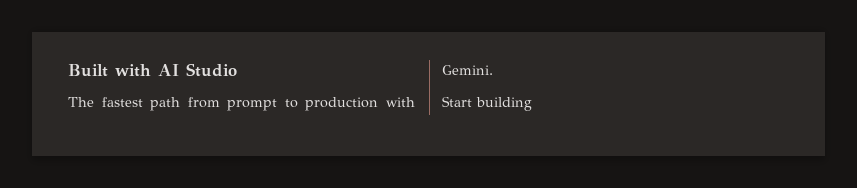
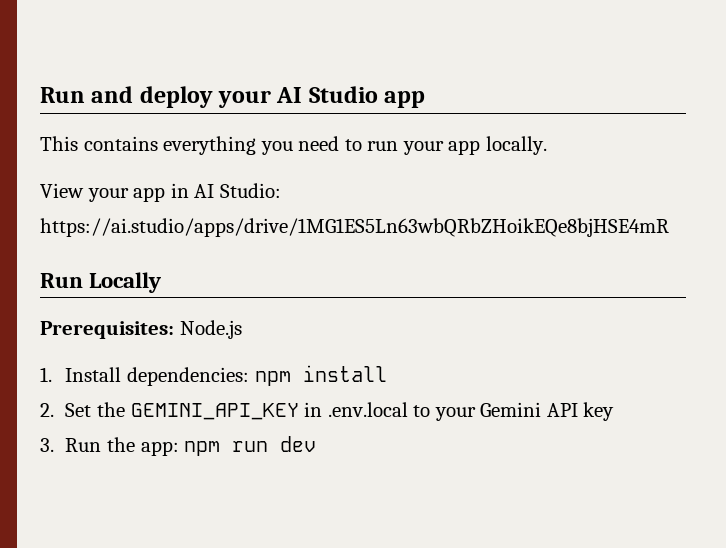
[68,63,237,77] [68,97,415,111] [442,65,493,75] [442,96,532,111] Built with AI Studio // The fastest path from prompt to production with Gemini. // Start building -> [40,86,426,108] [40,136,547,155] [40,183,281,202] [40,218,669,237] [40,272,162,293] [40,320,242,339] [40,365,387,386] [40,402,615,421] [40,436,317,456] Run and deploy your AI Studio app // This contains everything you need to run your app locally. // View your app in AI Studio: https://ai.studio/apps/drive/1MG1ES5Ln63wbQRbZHoikEQe8bjHSE4mR // Run Locally // Prerequisites: Node.js // 1. Install dependencies: npm install // 2. Set the GEMINI_API_KEY in .env.local to your Gemini API key // 3. Run the app: npm run dev

